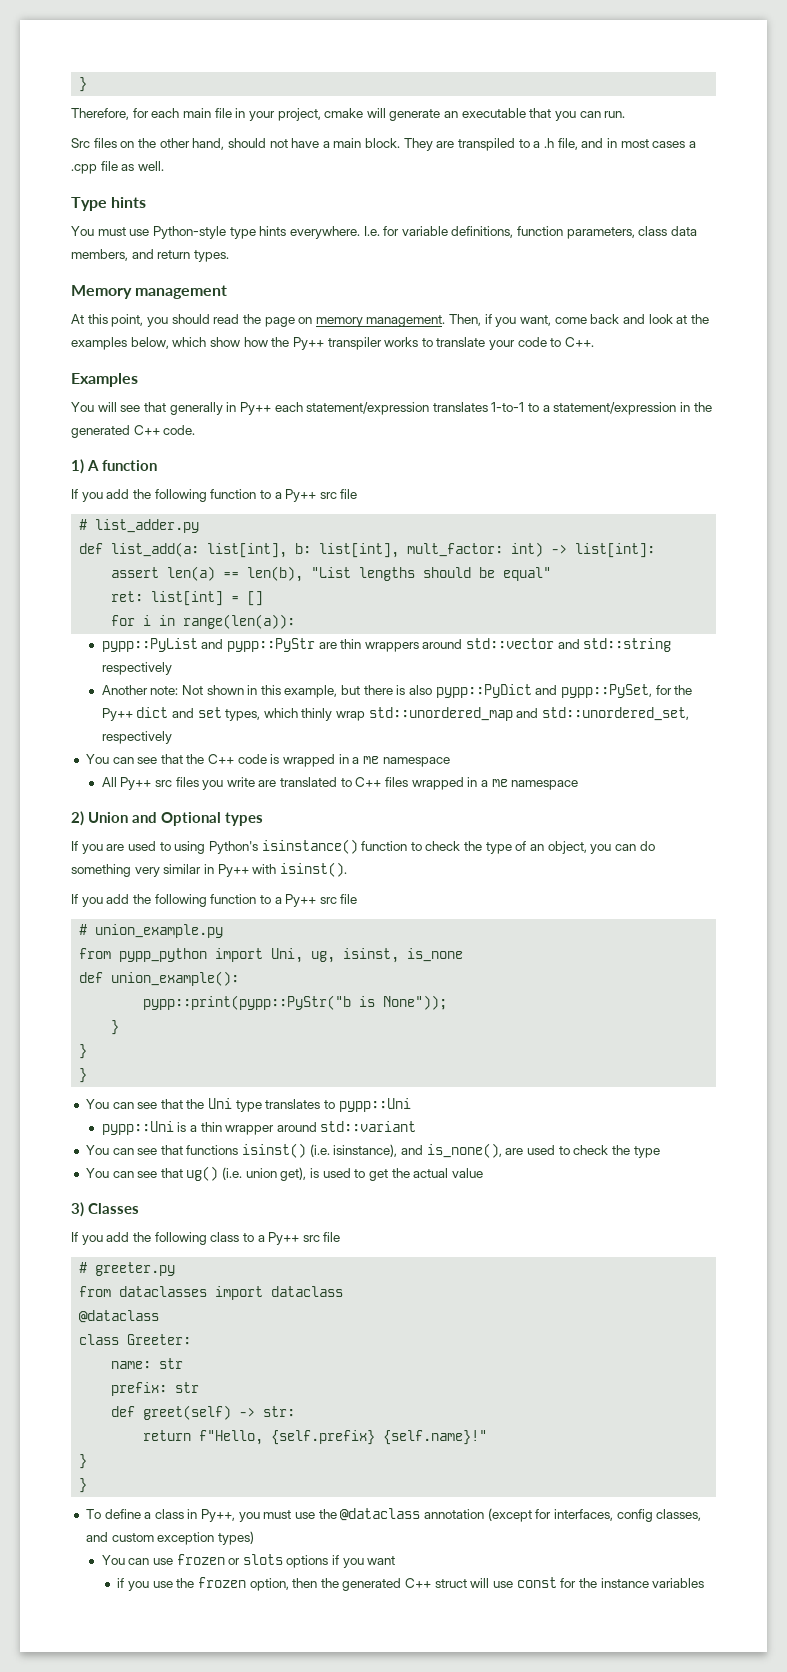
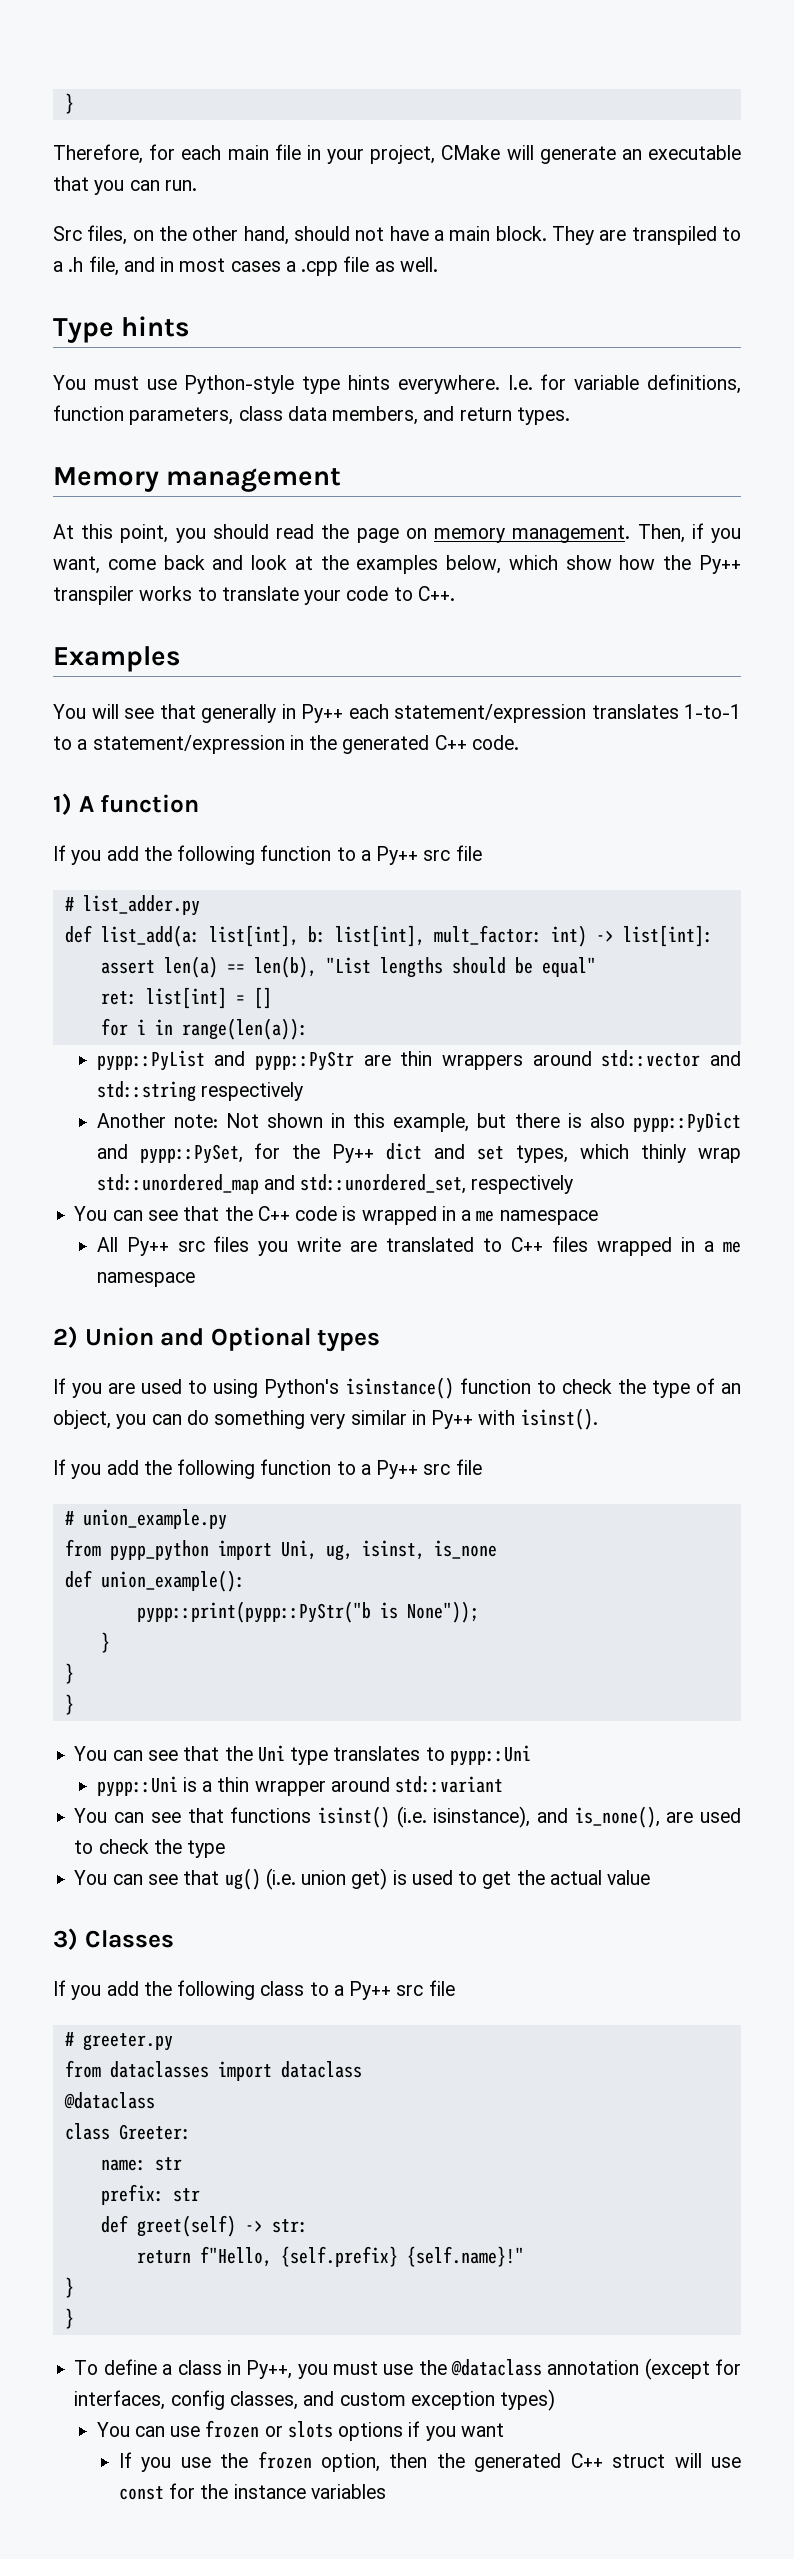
[324,108,364,118] cmake -> [441,145,501,160] CMake
[93,138,117,148] files -> [87,225,128,245] files,
[280,1167,307,1181] get), -> [351,1868,388,1890] get)
[117,1578,125,1588] if -> [118,2452,132,2468] If

